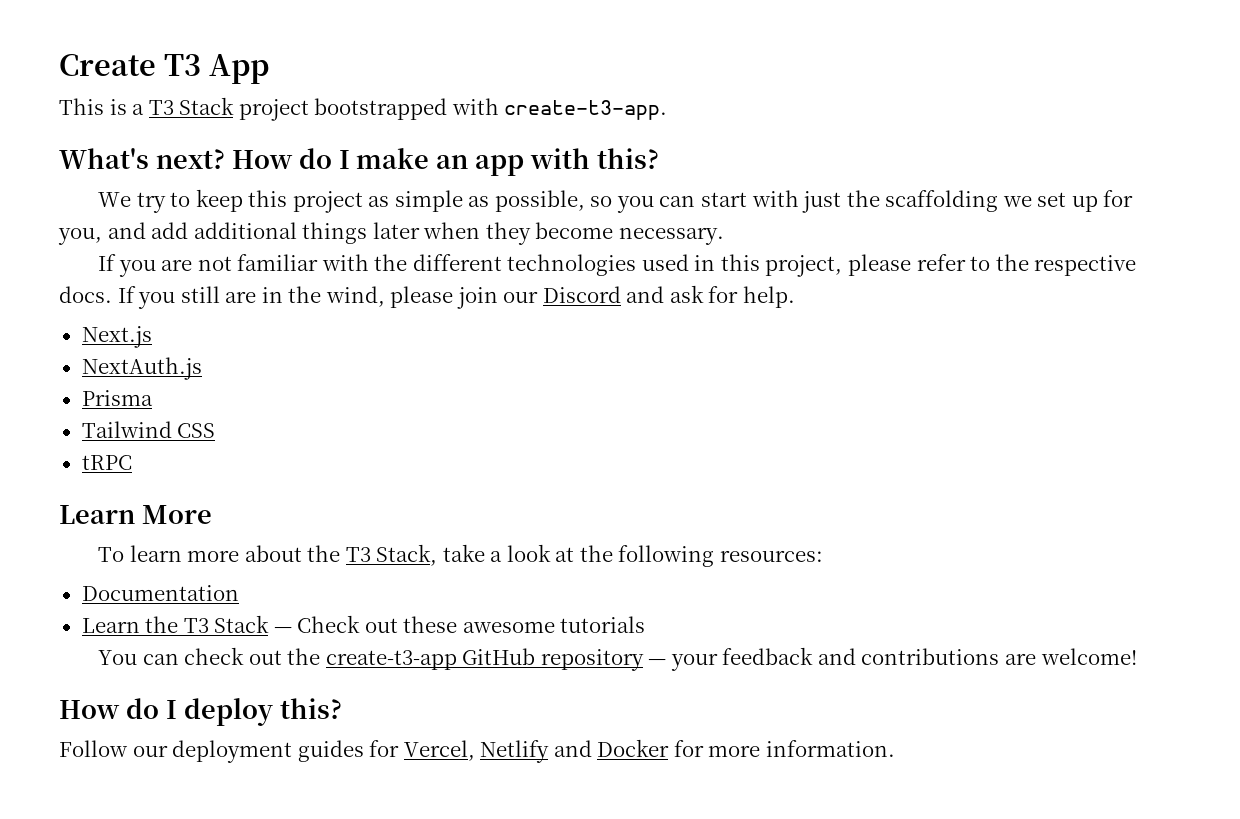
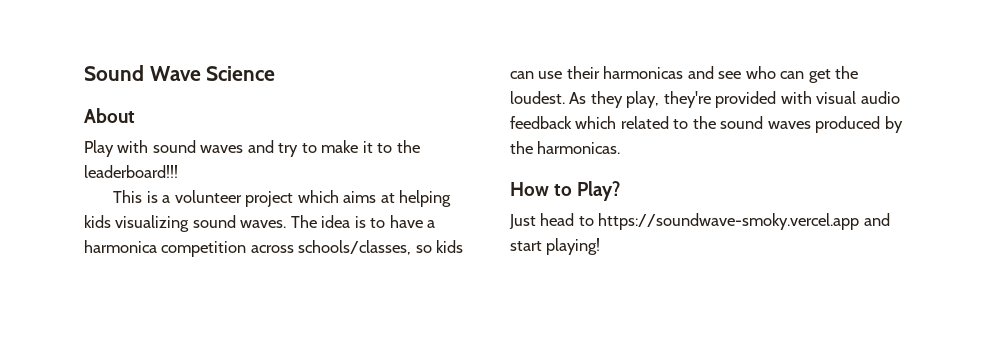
[59,54,269,84] [59,97,668,121] [59,148,659,176] [98,189,1134,213] [58,222,724,245] [98,254,1137,277] [59,285,796,309] [81,326,152,348] [81,357,202,380] [81,390,153,406] [81,421,216,438] [81,455,132,470] [59,505,212,524] [98,544,824,567] [81,585,239,601] [81,615,646,633] [98,647,1137,671] [59,698,342,726] [59,739,895,763] Create T3 App // This is a T3 Stack project bootstrapped with create-t3-app. // What's next? How do I make an app with this? // We try to keep this project as simple as possible, so you can start with just the scaffolding we set up for you, and add additional things later when they become necessary. // If you are not familiar with the different technologies used in this project, please refer to the respective docs. If you still are in the wind, please join our Discord and ask for help. // Next.js // NextAuth.js // Prisma // Tailwind CSS // tRPC // Learn More // To learn more about the T3 Stack, take a look at the following resources: // Documentation // Learn the T3 Stack — Check out these awesome tutorials // You can check out the create-t3-app GitHub repository — your feedback and contributions are welcome! // How do I deploy this? // Follow our deployment guides for Vercel, Netlify and Docker for more information. -> [84,65,276,81] [84,108,135,123] [84,140,420,157] [84,165,178,178] [113,190,452,207] [84,215,436,232] [84,240,464,257] [510,66,859,83] [510,91,900,108] [510,116,903,133] [510,141,621,154] [510,181,621,201] [509,213,890,230] [510,238,601,255] Sound Wave Science // About // Play with sound waves and try to make it to the leaderboard!!! // This is a volunteer project which aims at helping kids visualizing sound waves. The idea is to have a harmonica competition across schools/classes, so kids can use their harmonicas and see who can get the loudest. As they play, they're provided with visual audio feedback which related to the sound waves produced by the harmonicas. // How to Play? // Just head to https://soundwave-smoky.vercel.app and start playing!

